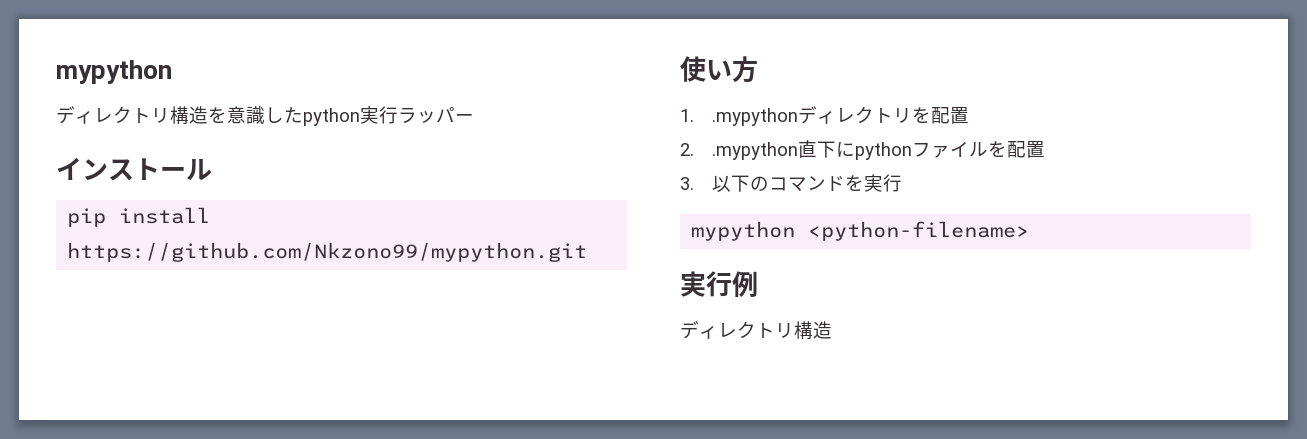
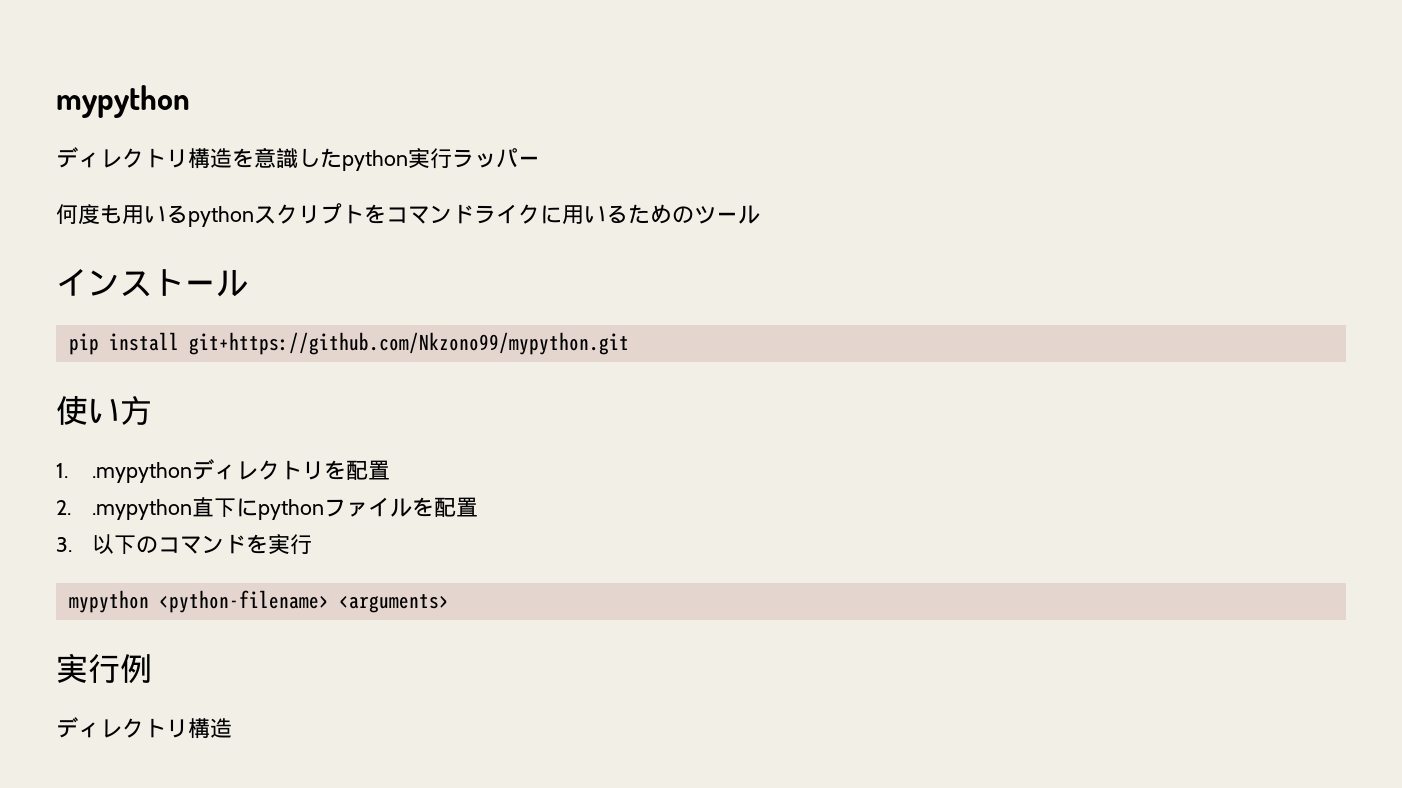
(474, 117) none -> [56,203,760,227] // 何度も用いるpythonスクリプトをコマンドライクに用いるためのツール
[67,242,588,262] https://github.com/Nkzono99/mypython.git -> [188,332,629,355] git+https://github.com/Nkzono99/mypython.git
(1030, 231) none -> [338,594,449,613] <arguments>

